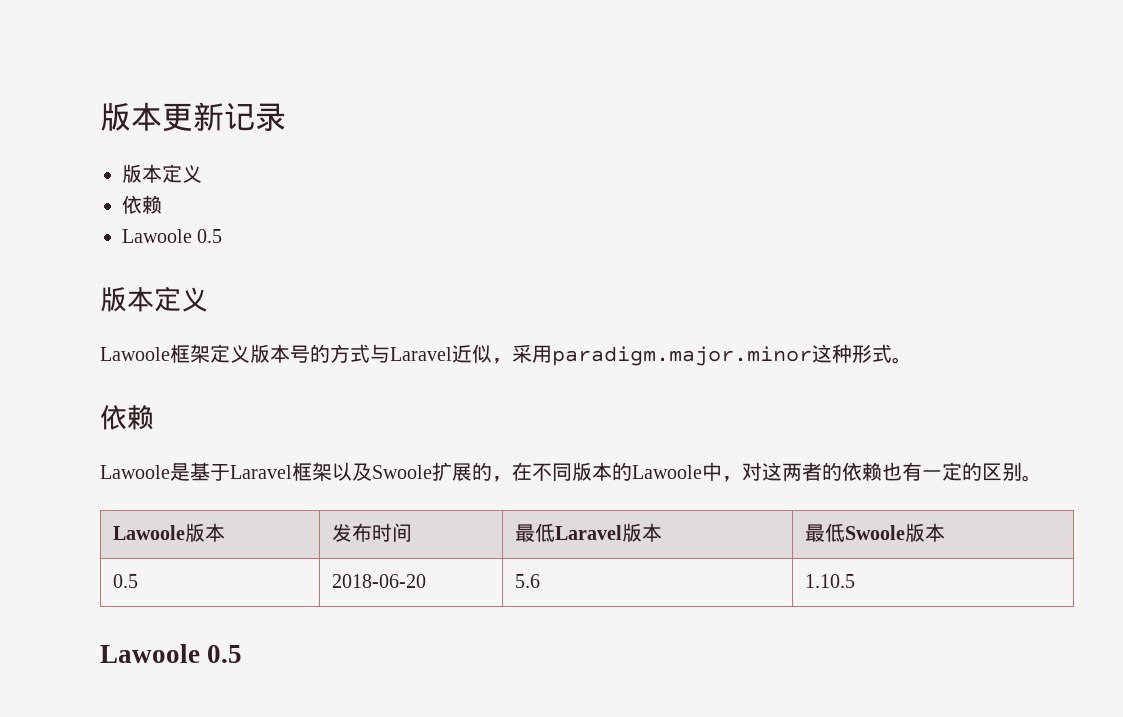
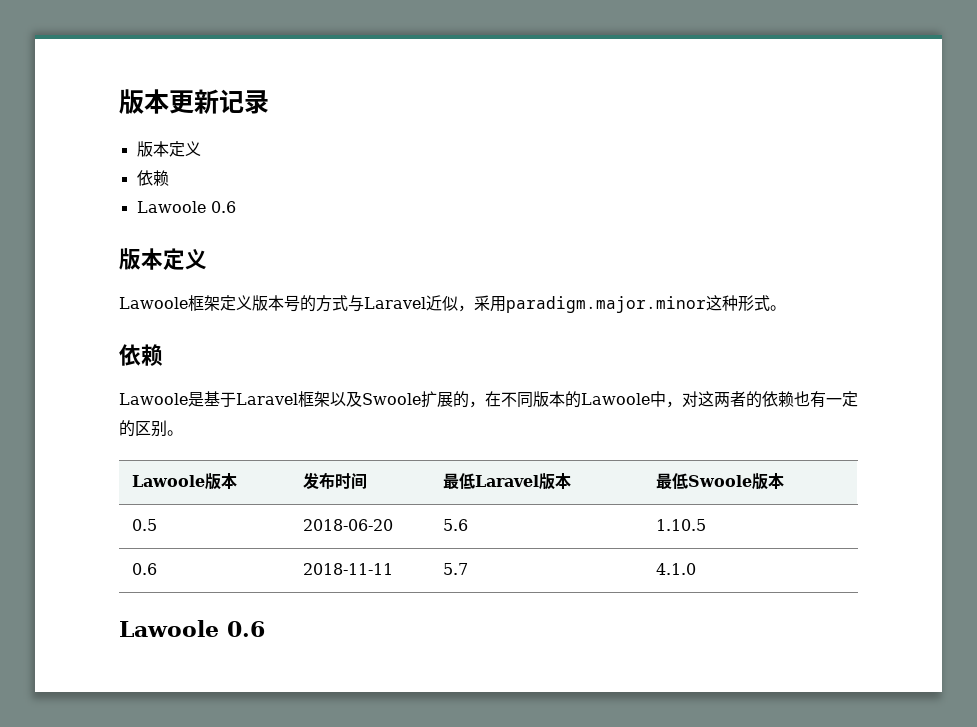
[197,229,223,243] 0.5 -> [210,201,236,213] 0.6
[100,644,243,663] // Lawoole 0.5 -> [131,563,157,575] [302,563,393,575] [442,563,468,575] [655,563,696,575] [119,620,265,637] // 0.6 | 2018-11-11 | 5.7 | 4.1.0 // Lawoole 0.6

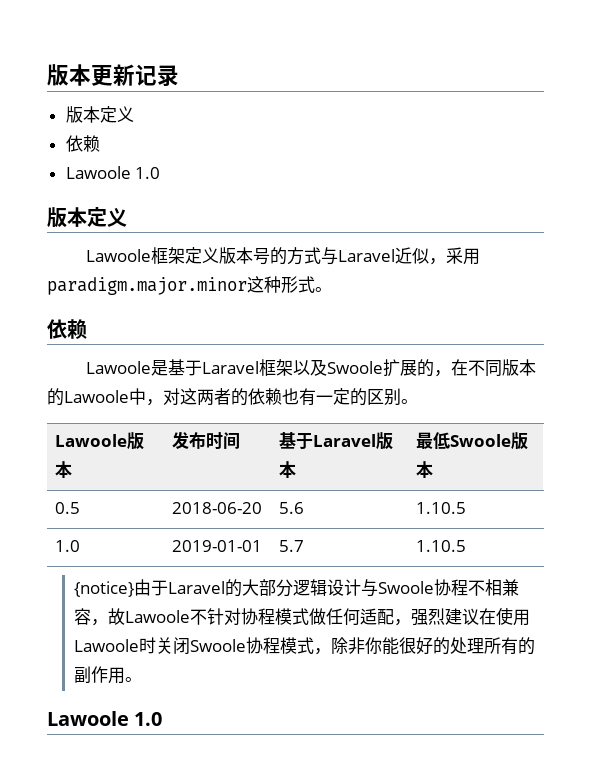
[210,201,236,213] 0.6 -> [135,167,161,179] 1.0
[442,473,475,489] 最低 -> [279,432,314,449] 基于
[131,563,157,575] [302,563,393,575] 0.6 | 2018-11-11 -> [55,540,81,552] [172,540,263,552] 1.0 | 2019-01-01
[655,563,696,575] [119,620,265,637] 4.1.0 // Lawoole 0.6 -> [416,540,467,552] [74,579,520,597] [74,607,531,626] [74,637,536,655] [74,666,143,684] [47,711,163,726] 1.10.5 // {notice}由于Laravel的大部分逻辑设计与Swoole协程不相兼容，故Lawoole不针对协程模式做任何适配，强烈建议在使用Lawoole时关闭Swoole协程模式，除非你能很好的处理所有的副作用。 // Lawoole 1.0

